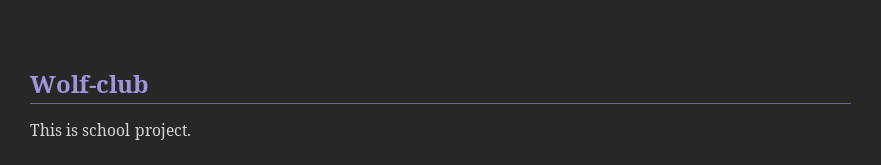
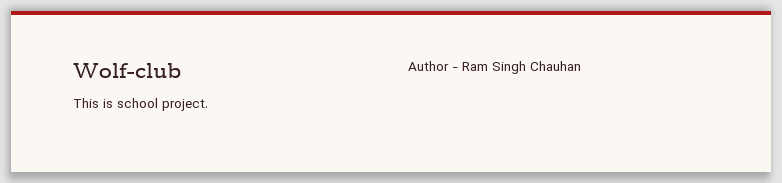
(191, 131) none -> [408,61,581,74] // Author - Ram Singh Chauhan

